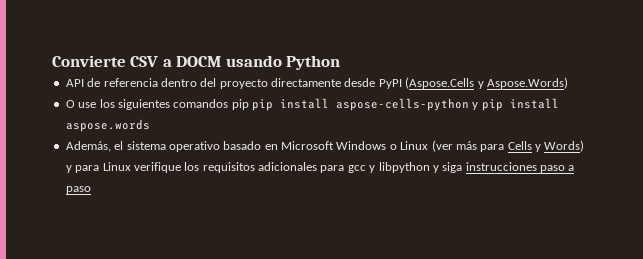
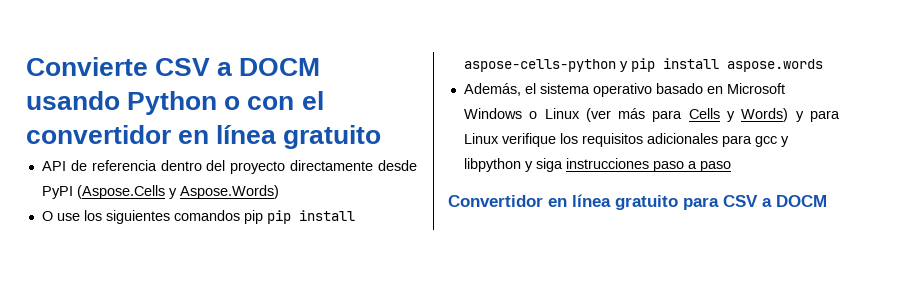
(341, 62) none -> [224,91,324,110] [26,125,382,149] o con el convertidor en línea gratuito
(91, 190) none -> [448,194,827,210] // Convertidor en línea gratuito para CSV a DOCM

